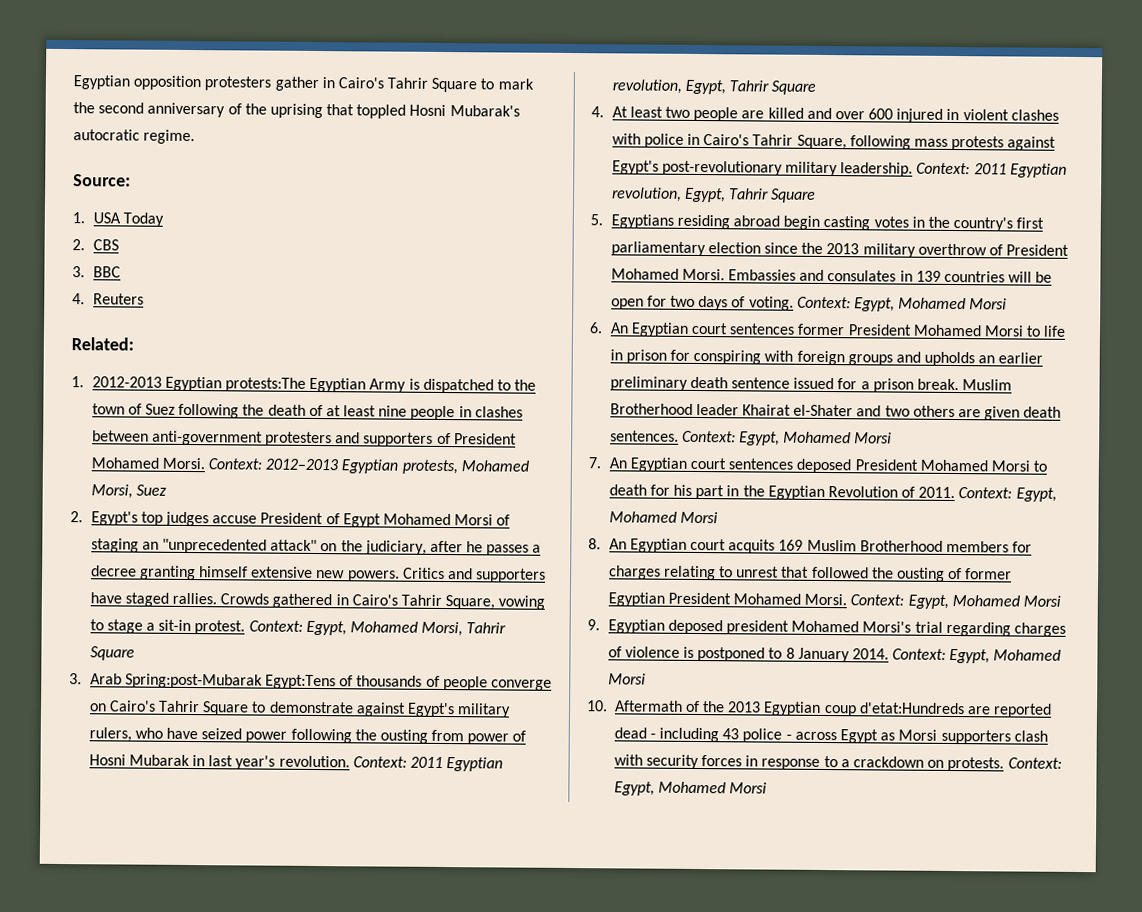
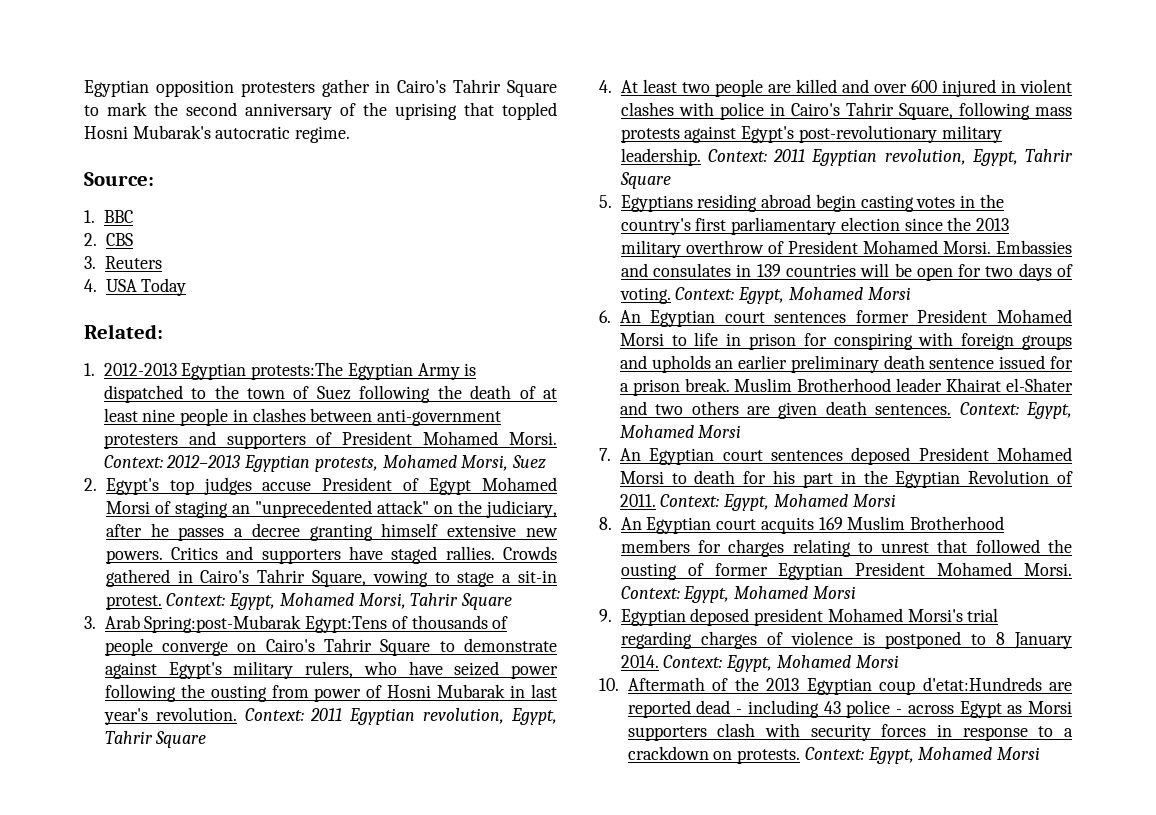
[92,212,164,227] USA Today -> [103,210,133,223] BBC
[92,266,121,278] [72,293,144,305] BBC // 4. Reuters -> [104,256,162,269] [84,278,187,296] Reuters // 4. USA Today

